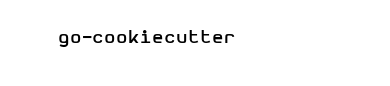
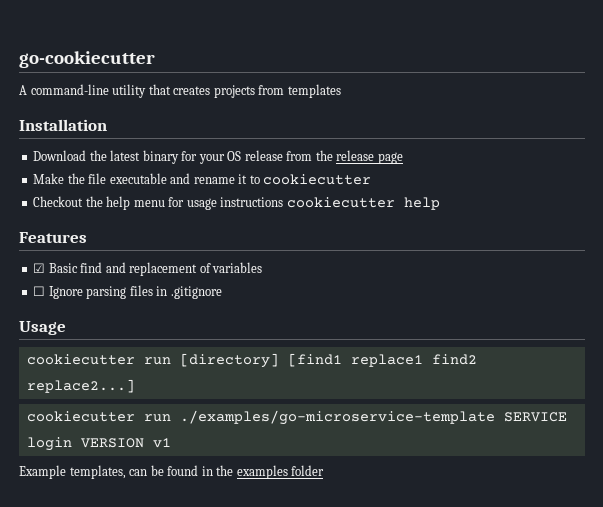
(236, 39) none -> [19,84,341,98] [19,119,107,131] [33,150,403,164] [33,173,372,185] [33,196,440,210] [19,232,87,243] [33,262,263,276] [33,285,222,299] [19,321,66,335] [26,353,477,368] [26,379,135,393] [26,410,567,425] [26,437,171,451] [19,465,325,479] // A command-line utility that creates projects from templates // Installation // Download the latest binary for your OS release from the release page // Make the file executable and rename it to cookiecutter // Checkout the help menu for usage instructions cookiecutter help // Features // ☑ Basic find and replacement of variables // ☐ Ignore parsing files in .gitignore // Usage // cookiecutter run [directory] [find1 replace1 find2 replace2...] // cookiecutter run ./examples/go-microservice-template SERVICE login VERSION v1 // Example templates, can be found in the examples folder

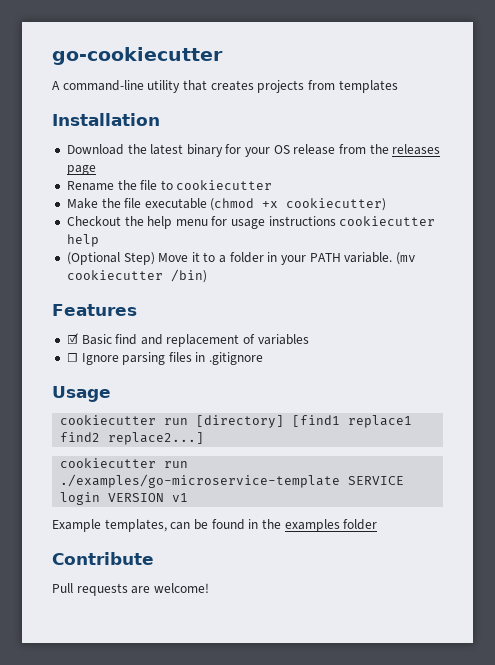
[336,150,375,161] release -> [392,144,441,155] releases
(403, 158) none -> [66,180,273,191] // Rename the file to cookiecutter
[170,173,372,185] and rename it to cookiecutter -> [210,198,387,211] (chmod +x cookiecutter)
(440, 203) none -> [66,252,416,265] [66,269,207,283] // (Optional Step) Move it to a folder in your PATH variable. (mv cookiecutter /bin)
(325, 470) none -> [52,552,154,565] [52,583,209,596] // Contribute // Pull requests are welcome!

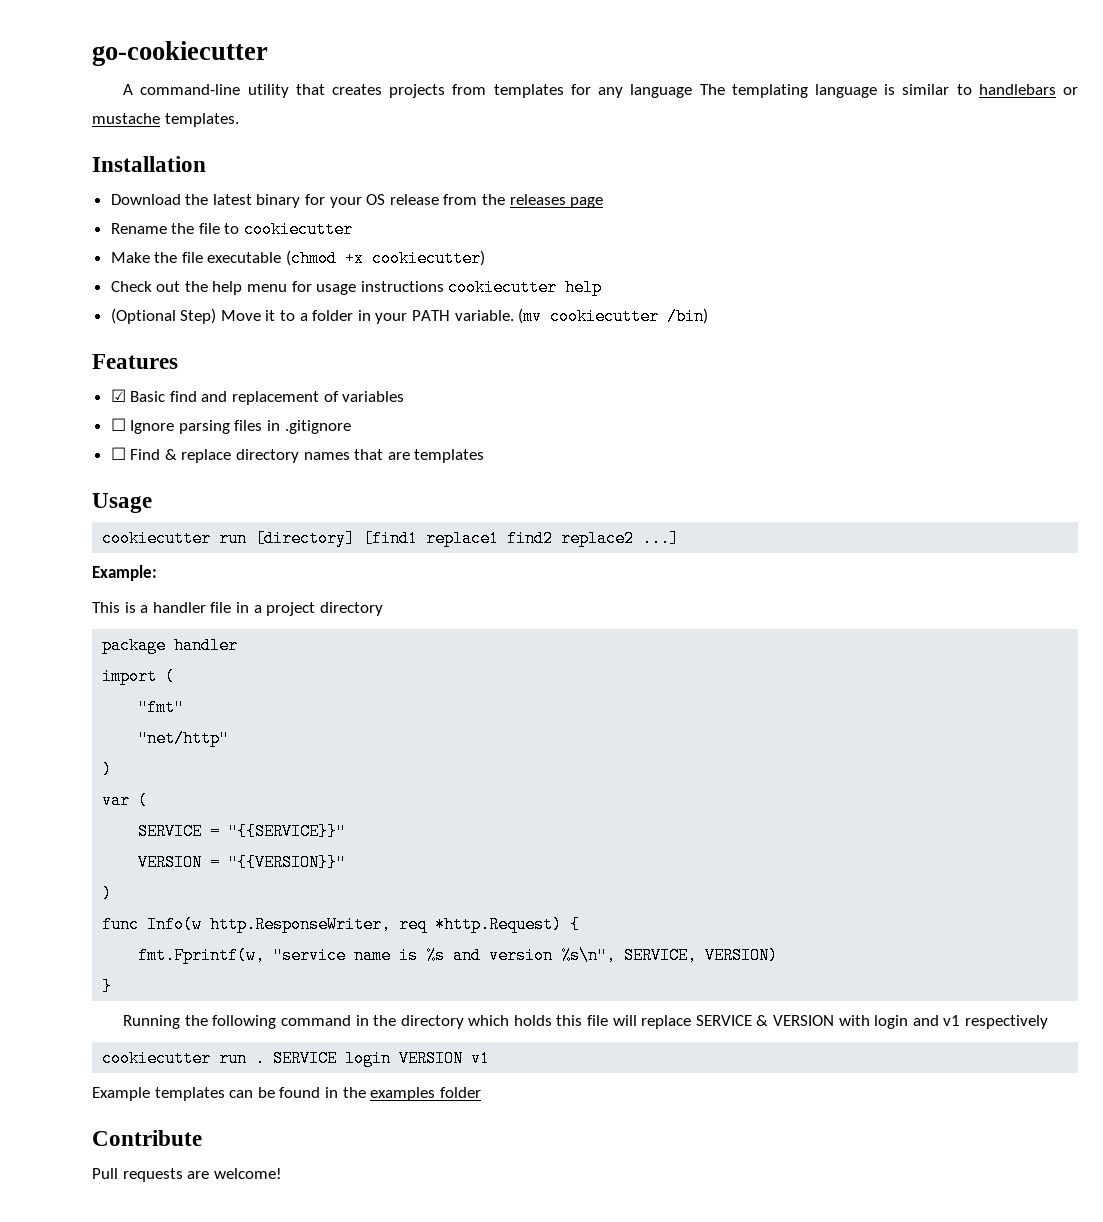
(398, 86) none -> [570,84,1079,98] [92,113,239,127] for any language The templating language is similar to handlebars or mustache templates.
[66,216,121,226] Checkout -> [110,281,181,292] Check out
(264, 358) none -> [110,447,485,463] // ☐ Find & replace directory names that are templates
[108,432,205,445] [60,458,189,468] [60,474,341,488] replace2...] // cookiecutter run ./examples/go-microservice-template -> [561,530,680,547] [92,565,157,581] [92,602,383,616] [102,637,239,654] [102,668,176,685] [138,699,185,716] [138,730,230,747] [102,761,113,778] [102,792,149,809] [138,823,347,840] [138,854,347,871] [102,885,113,902] [102,916,581,933] [138,947,779,964] [102,978,113,995] [123,1015,1048,1029] [102,1050,266,1067] replace2 ...] // Example: // This is a handler file in a project directory // package handler // import ( // "fmt" // "net/http" // ) // var ( // SERVICE = "{{SERVICE}}" // VERSION = "{{VERSION}}" // ) // func Info(w http.ResponseWriter, req *http.Request) { // fmt.Fprintf(w, "service name is %s and version %s\n", SERVICE, VERSION) // } // Running the following command in the directory which holds this file will replace SERVICE & VERSION with login and v1 respectively // cookiecutter run .
[104,519,167,532] templates, -> [154,1087,225,1101] templates

